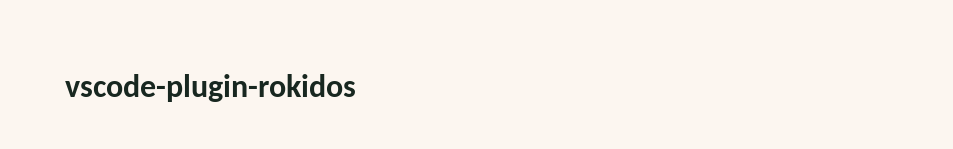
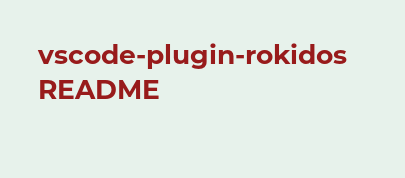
(356, 88) none -> [38,80,160,99] README

